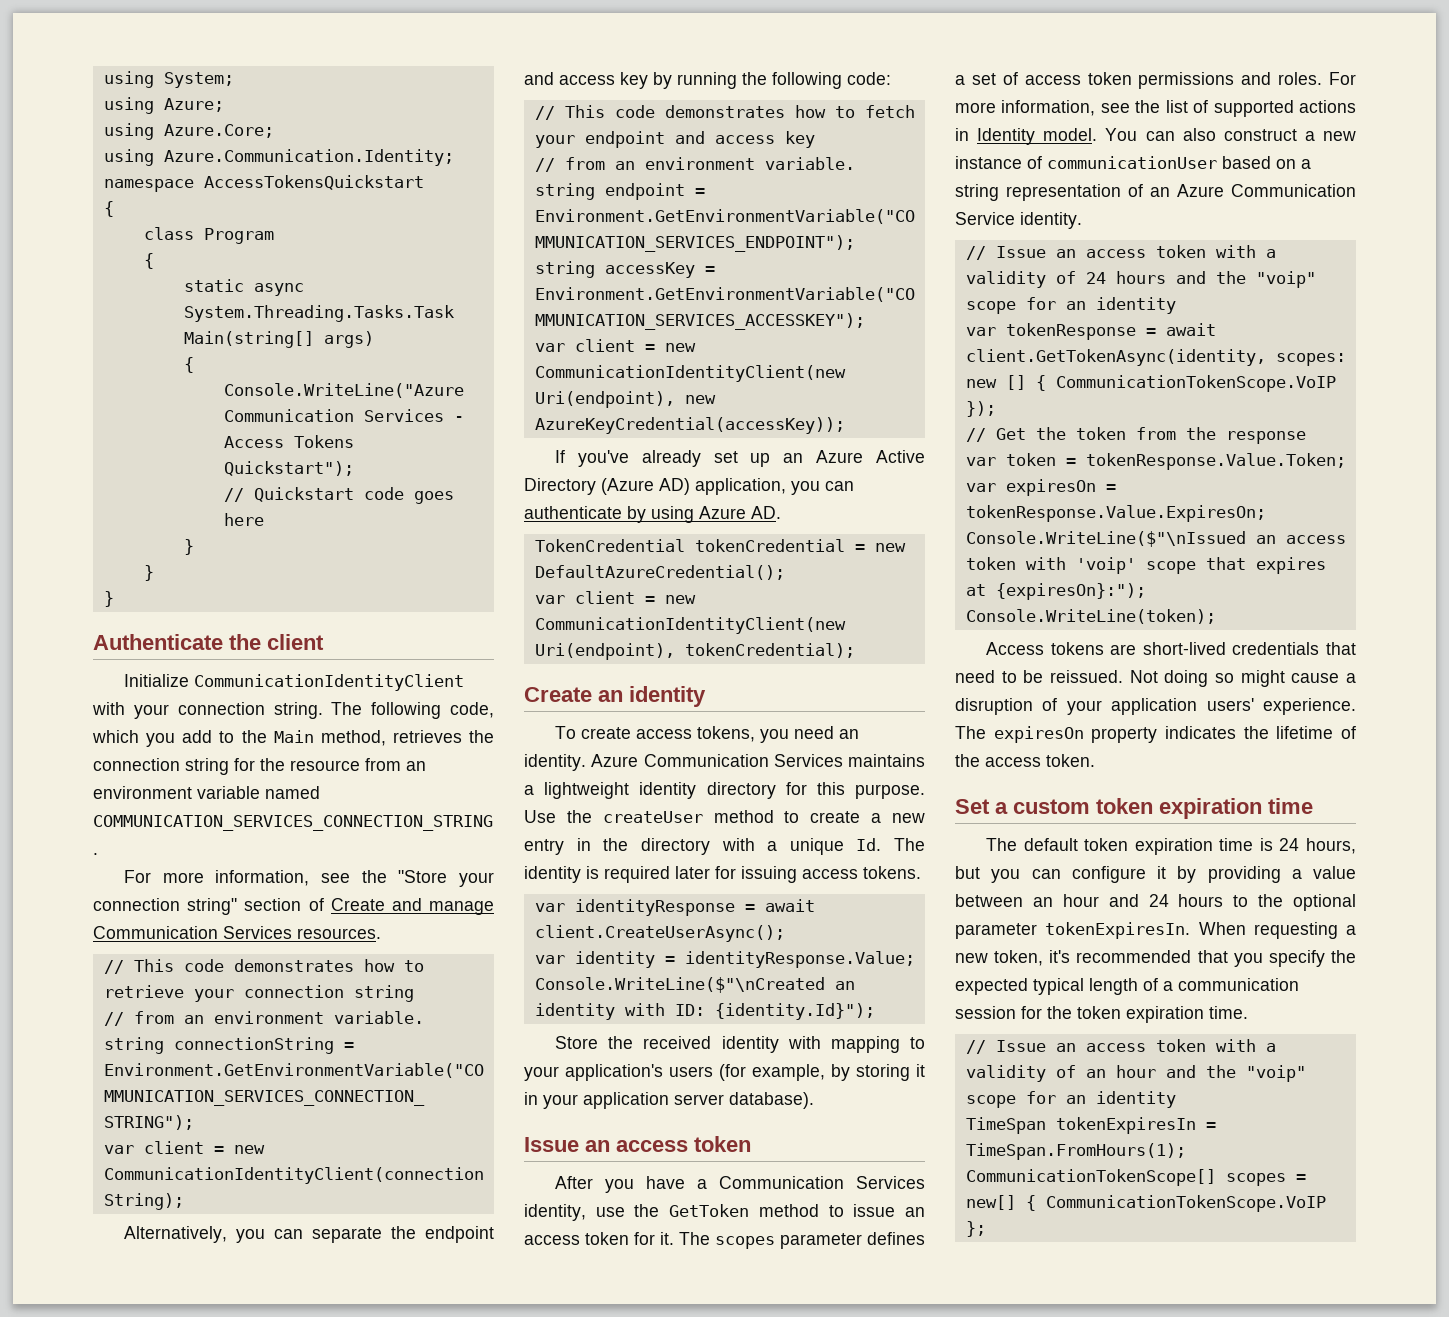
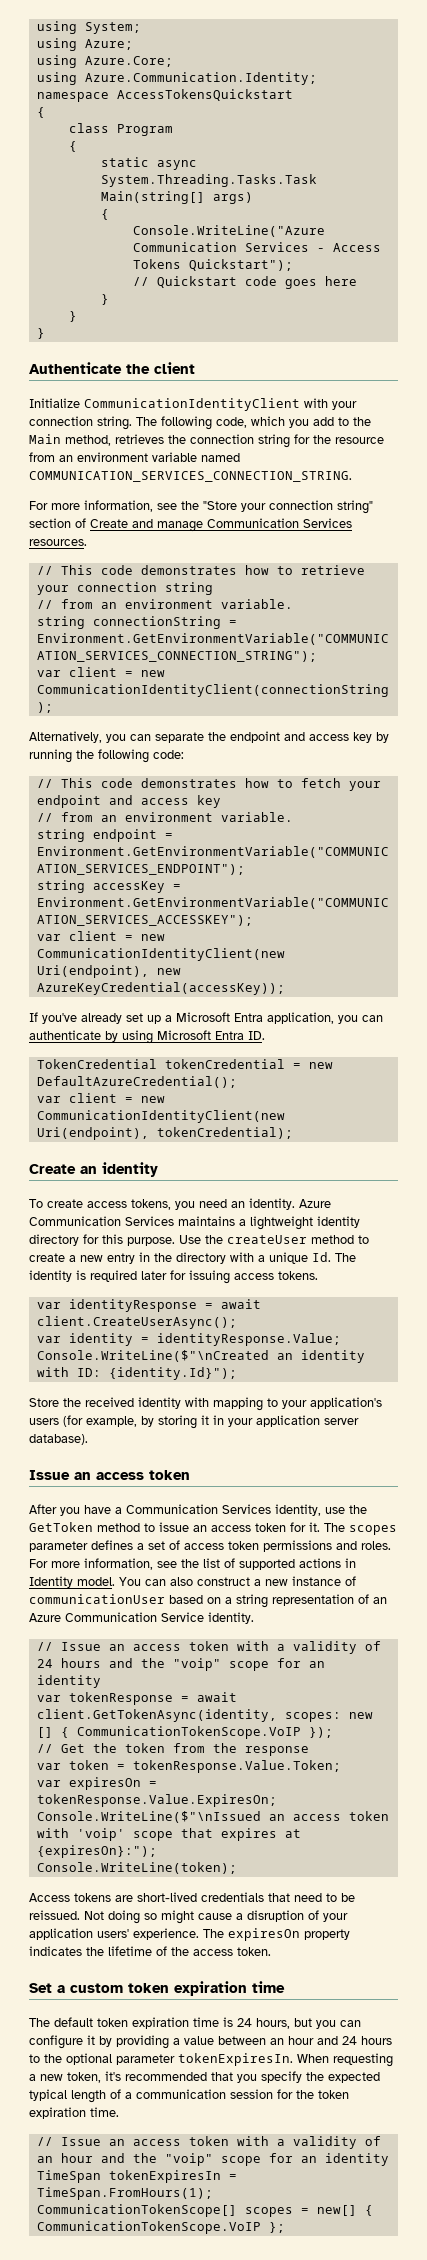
[783,450,925,463] [524,478,690,495] an Azure Active Directory (Azure AD) -> [165,1012,263,1022] a Microsoft Entra
[699,506,781,519] Azure AD. -> [157,1030,265,1040] Microsoft Entra ID.

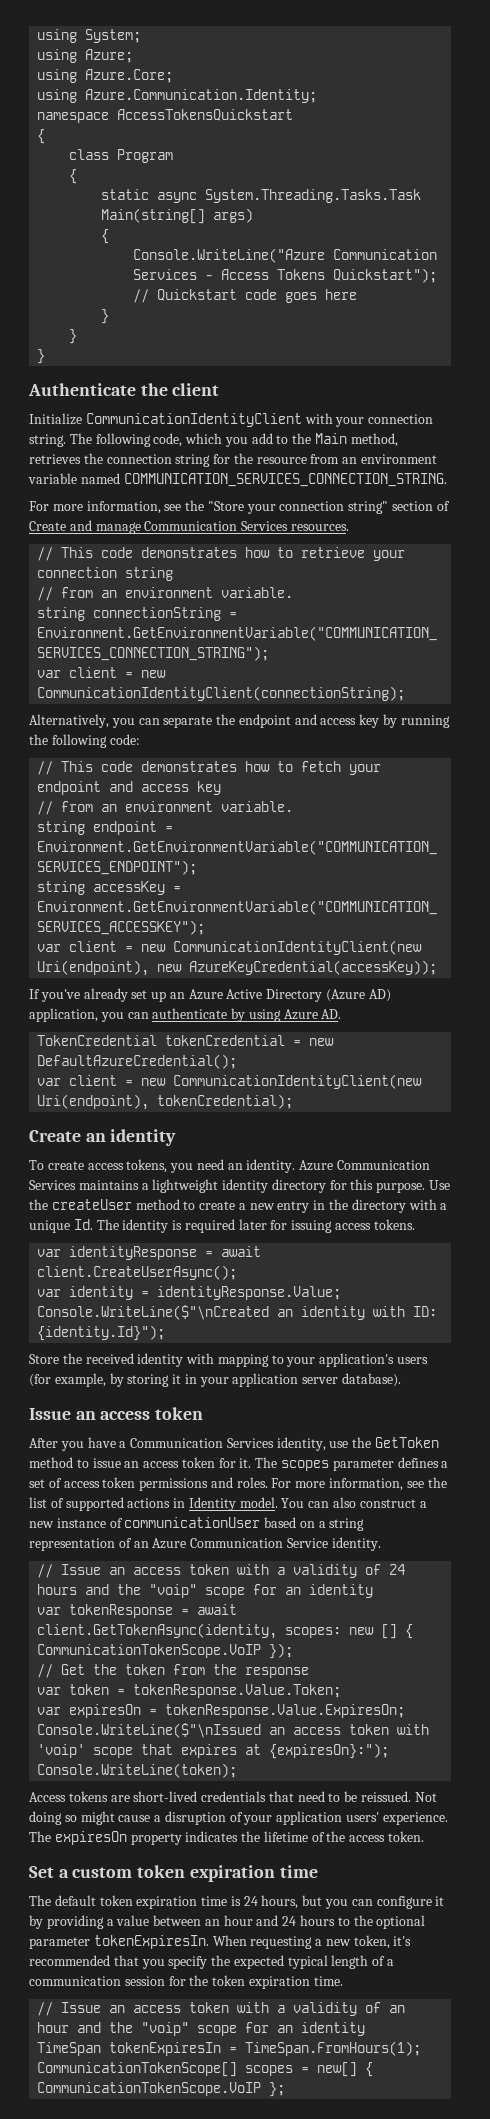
[165,1012,263,1022] a Microsoft Entra -> [169,989,391,1002] an Azure Active Directory (Azure AD)
[157,1030,265,1040] Microsoft Entra ID. -> [283,1009,342,1020] Azure AD.

